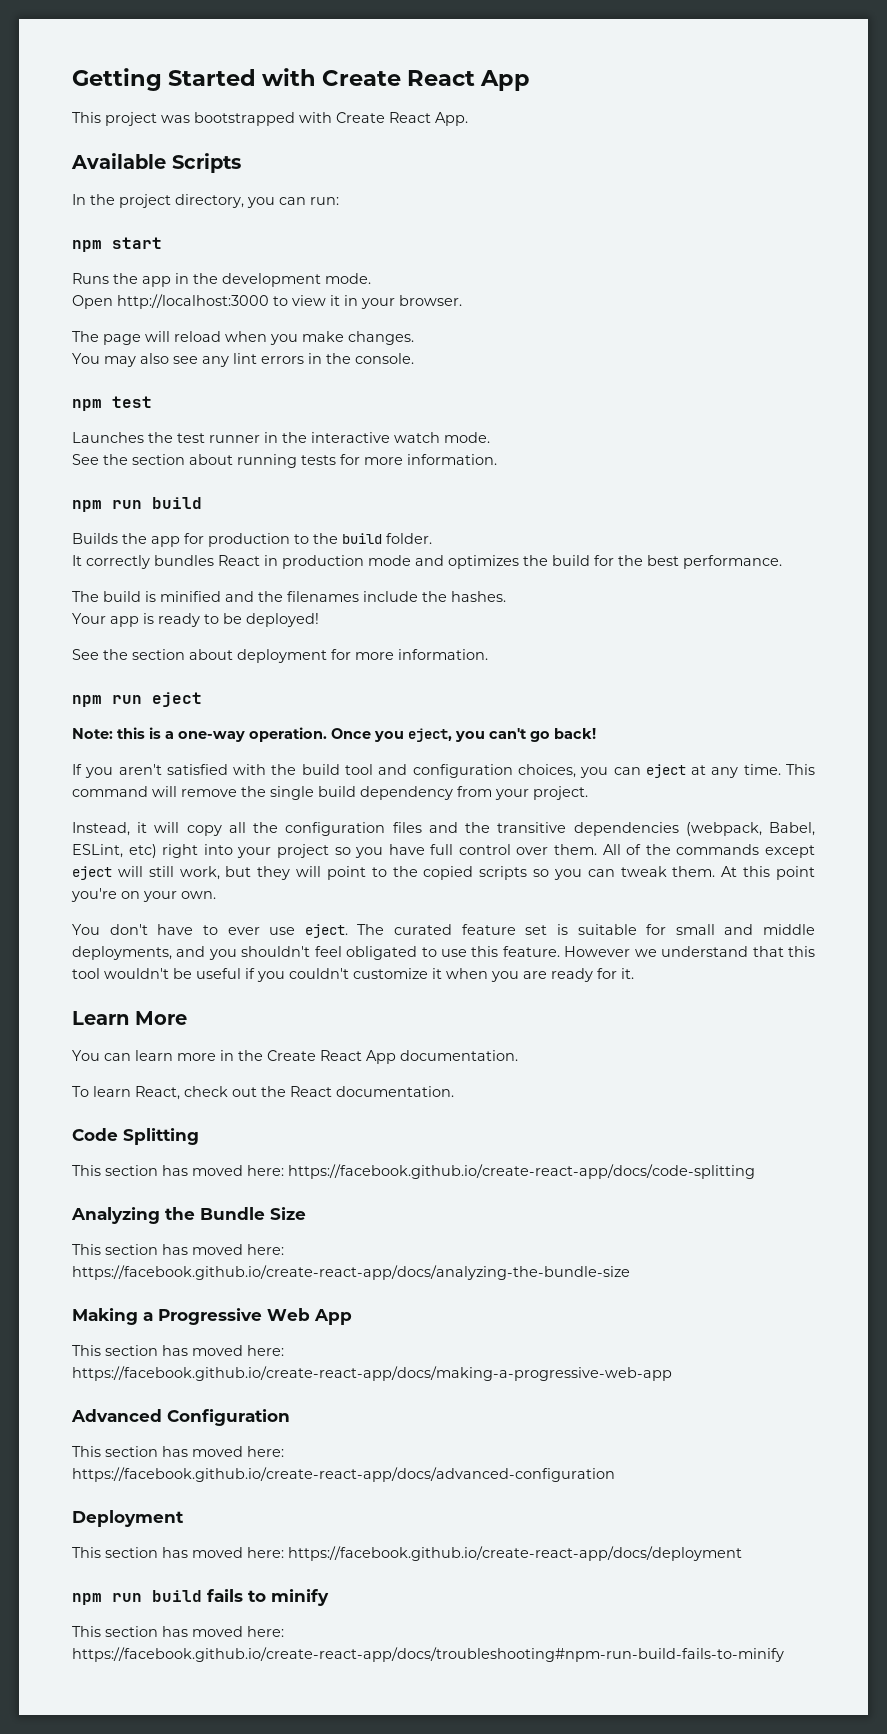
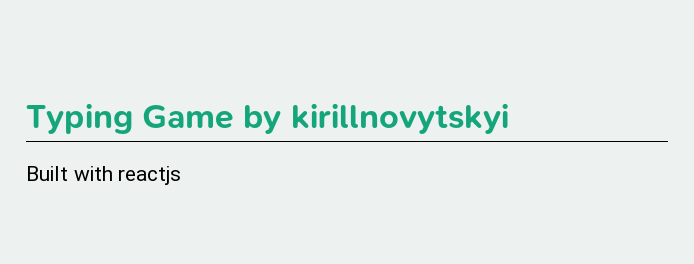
[72,68,531,91] [72,112,468,126] [71,153,241,173] [72,194,339,208] [72,237,162,252] [72,273,371,287] [72,294,462,309] [72,331,414,345] [72,353,414,367] [72,396,152,411] [72,432,490,443] [72,454,497,468] [72,497,202,512] [72,533,432,547] [72,555,782,569] [72,591,506,602] [72,613,319,627] [72,649,488,663] [72,692,202,707] [72,727,596,742] [72,764,815,778] [72,786,588,800] [72,822,815,836] [72,844,816,858] [72,866,816,880] [71,888,216,902] [72,924,815,938] [72,946,816,960] [72,968,634,982] [72,1011,187,1025] [72,1050,518,1064] [72,1086,454,1100] [72,1128,199,1145] [72,1164,755,1179] [71,1207,306,1224] [72,1244,284,1255] [72,1265,630,1280] [72,1308,352,1325] [72,1345,284,1356] [72,1366,672,1381] [71,1409,290,1426] [72,1446,284,1457] [72,1467,615,1482] [72,1510,184,1527] [72,1546,742,1561] [72,1589,329,1606] [72,1626,284,1637] [72,1647,784,1662] Getting Started with Create React App // This project was bootstrapped with Create React App. // Available Scripts // In the project directory, you can run: // npm start // Runs the app in the development mode. // Open http://localhost:3000 to view it in your browser. // The page will reload when you make changes. // You may also see any lint errors in the console. // npm test // Launches the test runner in the interactive watch mode. // See the section about running tests for more information. // npm run build // Builds the app for production to the build folder. // It correctly bundles React in production mode and optimizes the build for the best performance. // The build is minified and the filenames include the hashes. // Your app is ready to be deployed! // See the section about deployment for more information. // npm run eject // Note: this is a one-way operation. Once you eject, you can't go back! // If you aren't satisfied with the build tool and configuration choices, you can eject at any time. This command will remove the single build dependency from your project. // Instead, it will copy all the configuration files and the transitive dependencies (webpack, Babel, ESLint, etc) right into your project so you have full control over them. All of the commands except eject will still work, but they will point to the copied scripts so you can tweak them. At this point you're on your own. // You don't have to ever use eject. The curated feature set is suitable for small and middle deployments, and you shouldn't feel obligated to use this feature. However we understand that this tool wouldn't be useful if you couldn't customize it when you are ready for it. // Learn More // You can learn more in the Create React App documentation. // To learn React, check out the React documentation. // Code Splitting // This section has moved here: https://facebook.github.io/create-react-app/docs/code-splitting // Analyzing the Bundle Size // This section has moved here: https://facebook.github.io/create-react-app/docs/analyzing-the-bundle-size // Making a Progressive Web App // This section has moved here: https://facebook.github.io/create-react-app/docs/making-a-progressive-web-app // Advanced Configuration // This section has moved here: https://facebook.github.io/create-react-app/docs/advanced-configuration // Deployment // This section has moved here: https://facebook.github.io/create-react-app/docs/deployment // npm run build fails to minify // This section has moved here: https://facebook.github.io/create-react-app/docs/troubleshooting#npm-run-build-fails-to-minify -> [26,103,509,134] [26,166,182,185] Typing Game by kirillnovytskyi // Built with reactjs

